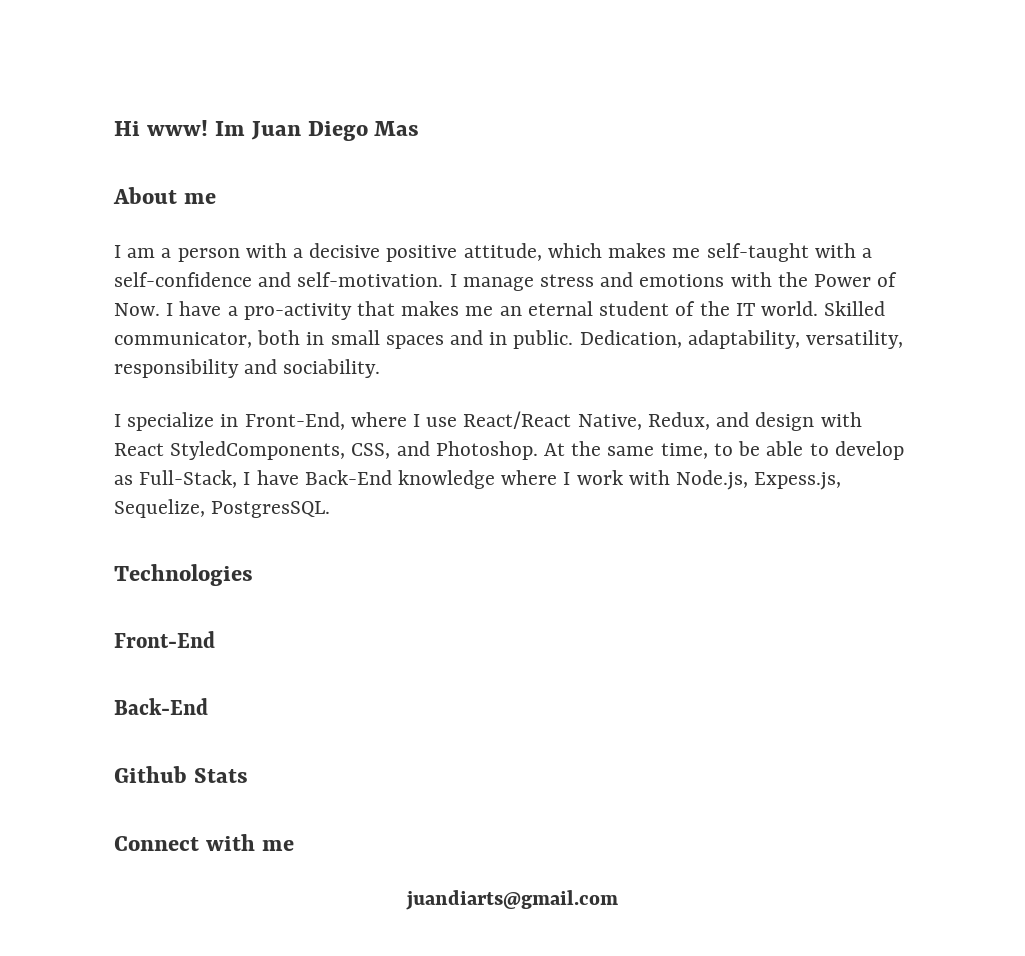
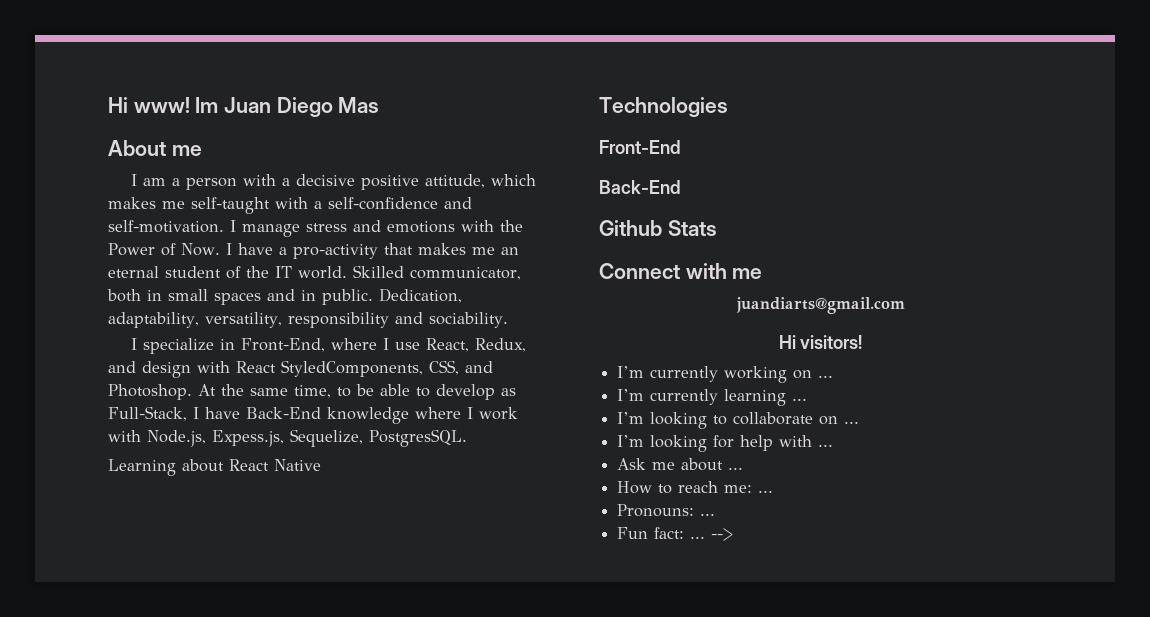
[463,411,642,430] React/React Native, -> [425,338,469,352] React,
(331, 509) none -> [108,459,321,476] // Learning about React Native
(618, 900) none -> [778,335,863,349] [617,366,834,383] [617,389,808,406] [617,412,860,429] [617,435,834,452] [617,458,744,471] [617,481,774,494] [617,504,716,517] [617,527,734,541] // Hi visitors! // I’m currently working on ... // I’m currently learning ... // I’m looking to collaborate on ... // I’m looking for help with ... // Ask me about ... // How to reach me: ... // Pronouns: ... // Fun fact: ... -->

